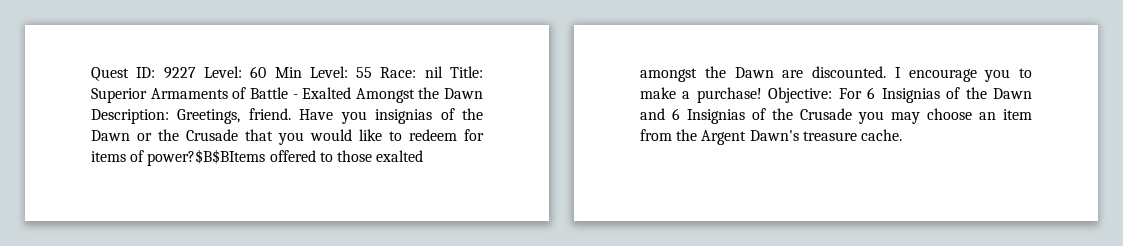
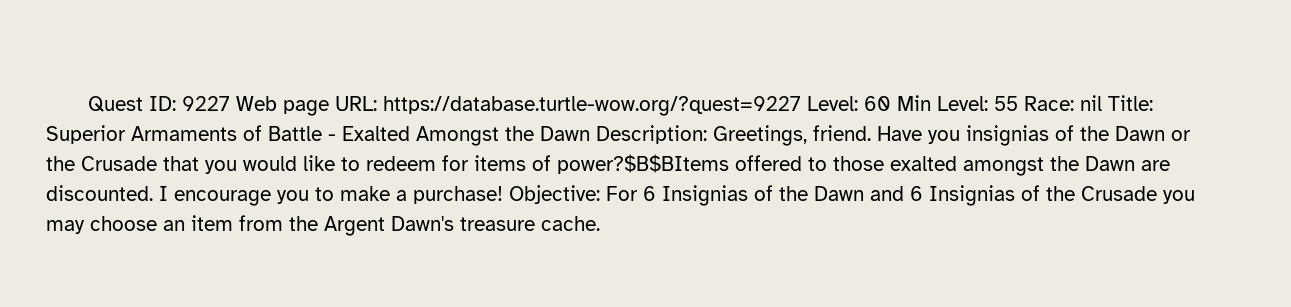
(196, 73) none -> [235,96,801,116] Web page URL: https://database.turtle-wow.org/?quest=9227

